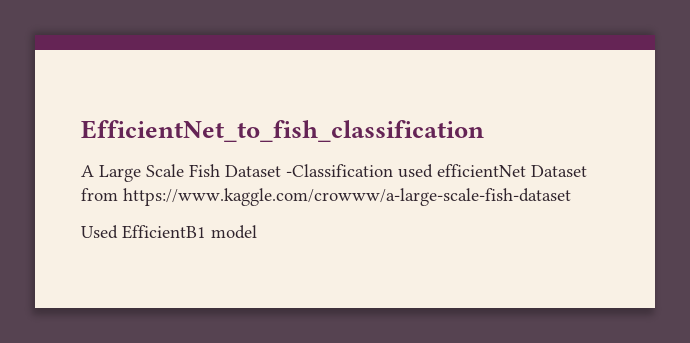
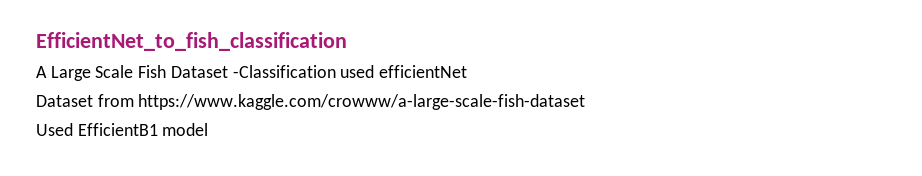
(526, 170) none -> (468, 71) //

